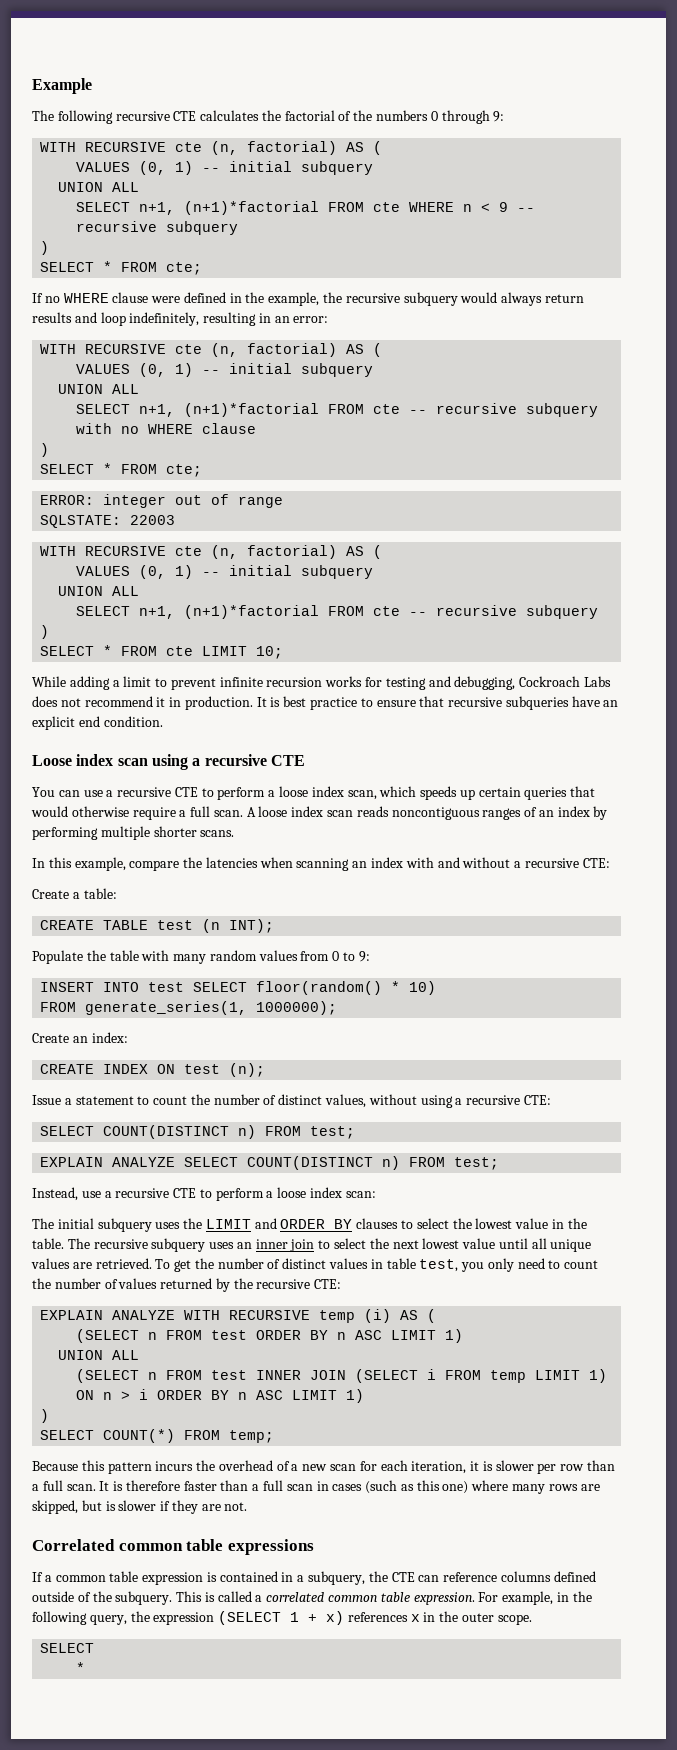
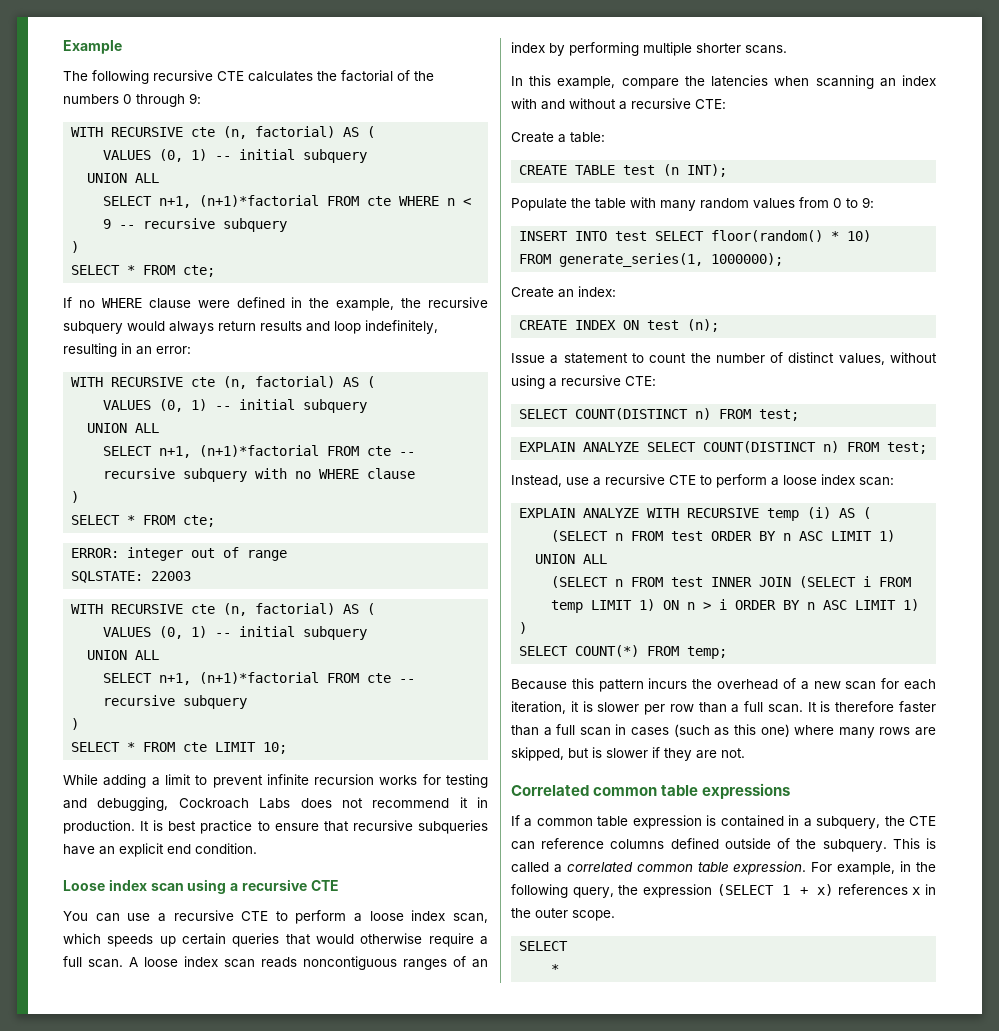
[32,1218,587,1232] [32,1238,592,1252] [31,1258,599,1272] [32,1278,342,1292] // The initial subquery uses the LIMIT and ORDER BY clauses to select the lowest value in the table. The recursive subquery uses an inner join to select the next lowest value until all unique values are retrieved. To get the number of distinct values in table test, you only need to count the number of values returned by the recursive CTE: -> (894, 481) none

